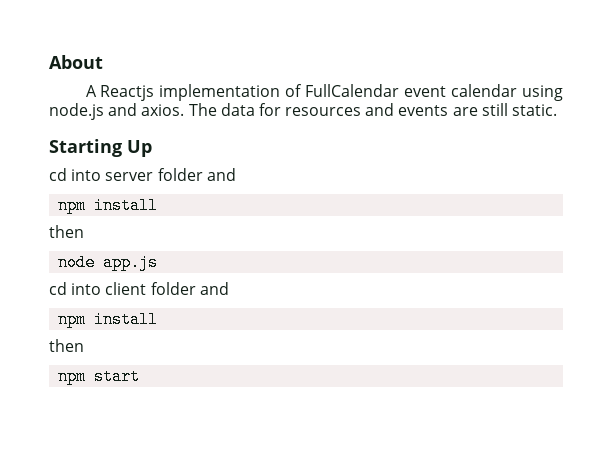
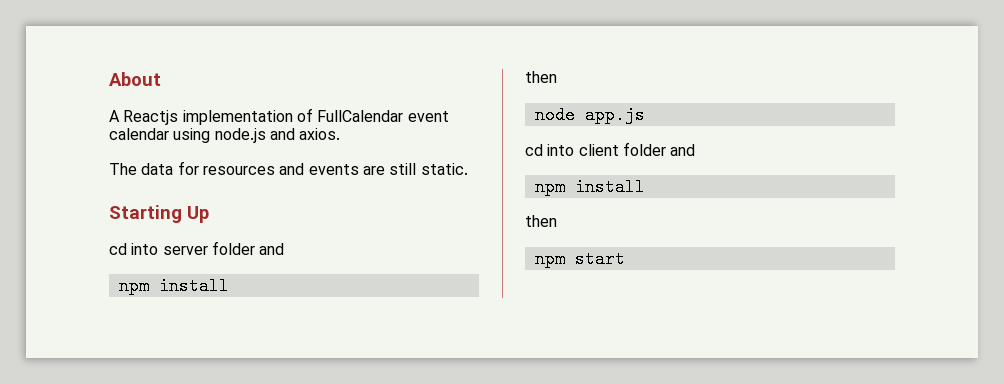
(185, 110) none -> (341, 134) //

